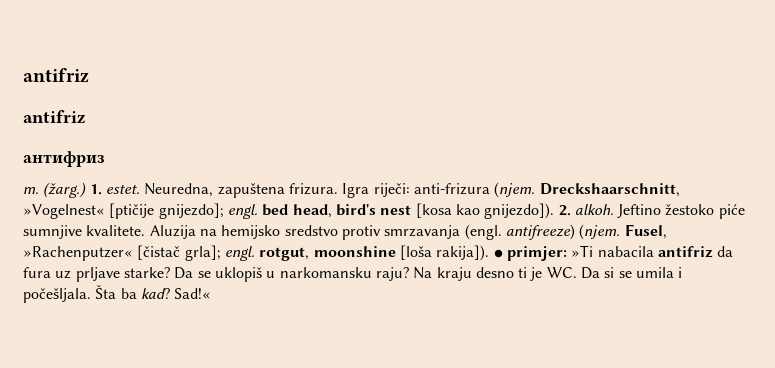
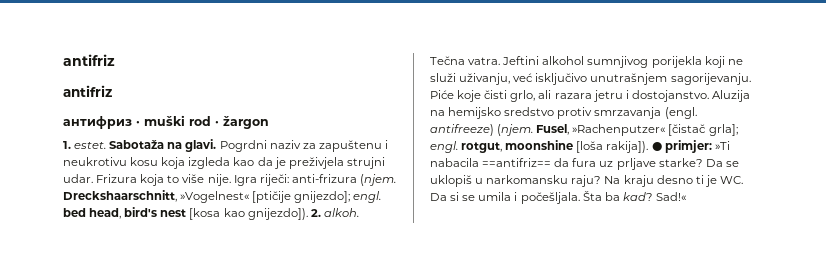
[23,182,338,198] // m. (žarg.) 1. estet. Neuredna, zapuštena frizura. -> [136,115,269,129] [63,139,388,152] [63,157,385,169] [63,174,231,186] · muški rod · žargon // 1. estet. Sabotaža na glavi. Pogrdni naziv za zapuštenu i neukrotivu kosu koja izgleda kao da je preživjela strujni udar. Frizura koja to više nije.
[617,204,745,219] [23,225,146,239] Jeftino žestoko piće sumnjive kvalitete. -> [430,56,743,68] [430,73,751,85] [430,90,709,102] Tečna vatra. Jeftini alkohol sumnjivog porijekla koji ne služi uživanju, već isključivo unutrašnjem sagorijevanju. Piće koje čisti grlo, ali razara jetru i dostojanstvo.
[657,246,713,258] antifriz -> [482,158,552,167] ==antifriz==

